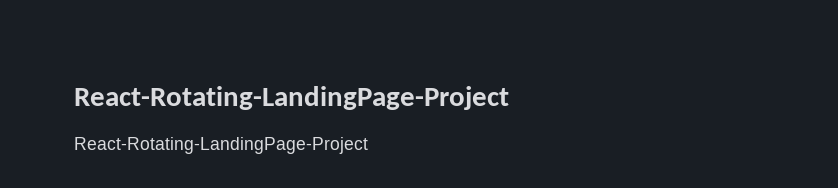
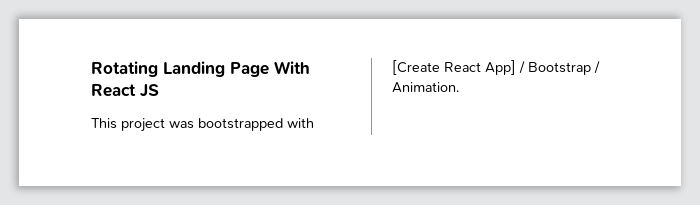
[74,86,509,110] [74,137,368,154] React-Rotating-LandingPage-Project // React-Rotating-LandingPage-Project -> [91,61,310,77] [91,84,159,97] [91,118,314,132] [392,60,600,75] [392,82,459,93] Rotating Landing Page With React JS // This project was bootstrapped with [Create React App] / Bootstrap / Animation.

